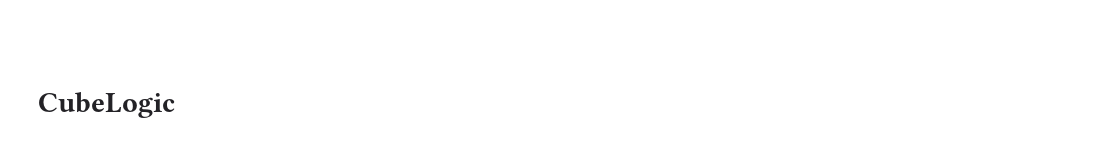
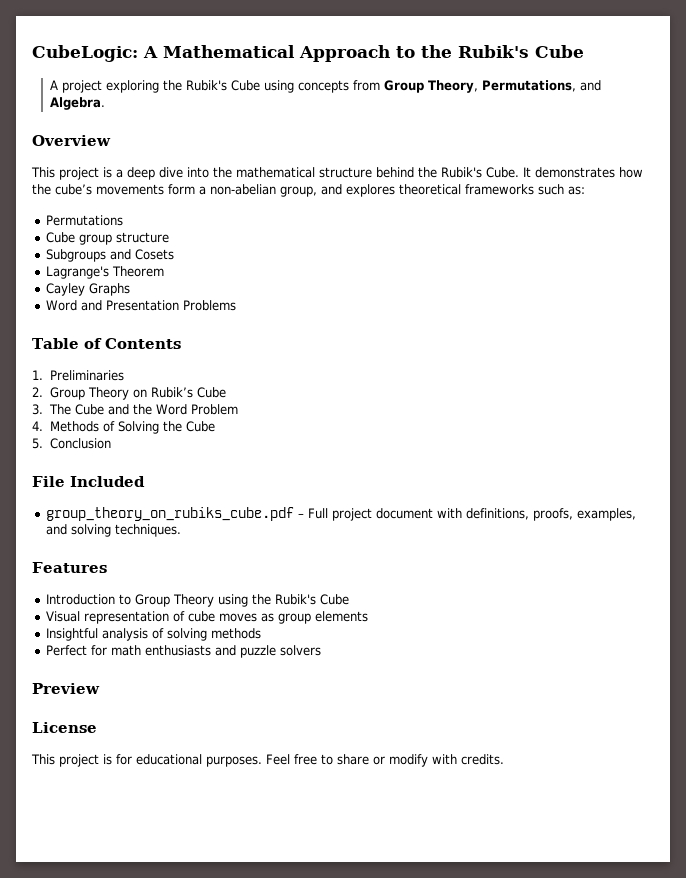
[38,92,175,118] CubeLogic -> [32,45,584,62] [50,80,602,93] [50,97,106,110] [32,135,111,146] [31,167,643,180] [32,184,585,197] [46,215,124,226] [46,232,170,245] [46,249,175,262] [46,266,165,279] [46,283,131,296] [46,300,237,311] [32,338,181,349] [32,370,125,381] [32,387,227,400] [32,404,239,415] [32,421,216,434] [32,438,112,449] [32,476,145,487] [46,507,637,521] [46,524,182,537] [32,562,107,573] [46,594,350,607] [46,611,369,624] [46,628,262,641] [46,645,322,658] [32,683,100,694] [32,722,97,733] [31,754,504,767] CubeLogic: A Mathematical Approach to the Rubik's Cube // A project exploring the Rubik's Cube using concepts from Group Theory, Permutations, and Algebra. // Overview // This project is a deep dive into the mathematical structure behind the Rubik's Cube. It demonstrates how the cube’s movements form a non-abelian group, and explores theoretical frameworks such as: // Permutations // Cube group structure // Subgroups and Cosets // Lagrange's Theorem // Cayley Graphs // Word and Presentation Problems // Table of Contents // 1. Preliminaries // 2. Group Theory on Rubik’s Cube // 3. The Cube and the Word Problem // 4. Methods of Solving the Cube // 5. Conclusion // File Included // group_theory_on_rubiks_cube.pdf – Full project document with definitions, proofs, examples, and solving techniques. // Features // Introduction to Group Theory using the Rubik's Cube // Visual representation of cube moves as group elements // Insightful analysis of solving methods // Perfect for math enthusiasts and puzzle solvers // Preview // License // This project is for educational purposes. Feel free to share or modify with credits.

